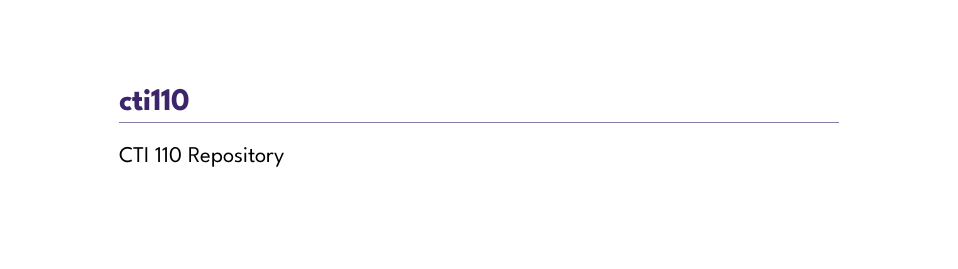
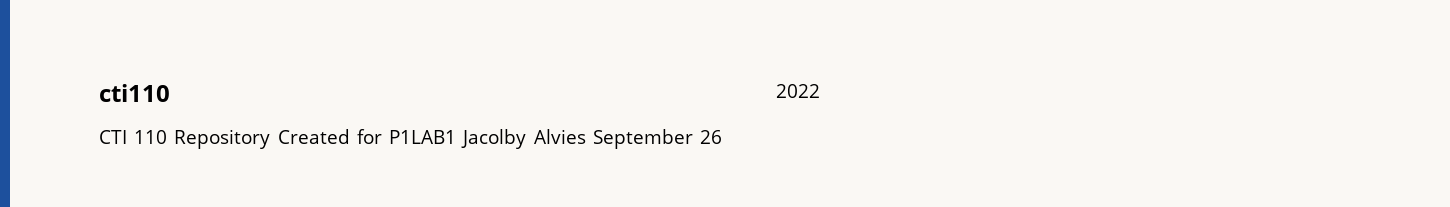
(285, 157) none -> [277,129,722,149] [776,84,820,98] Created for P1LAB1 Jacolby Alvies September 26 2022

